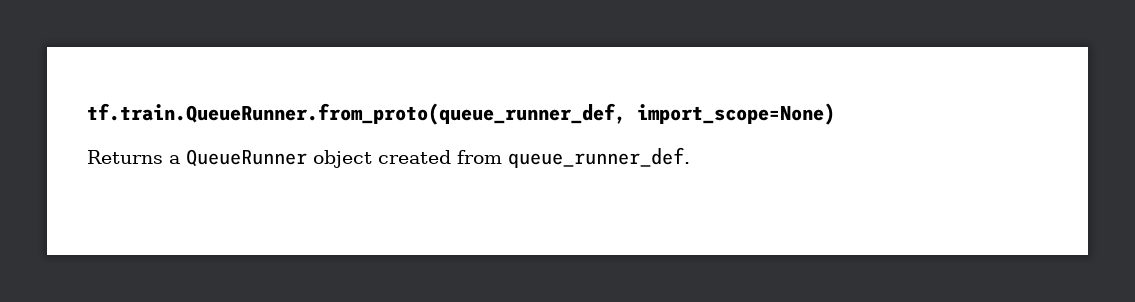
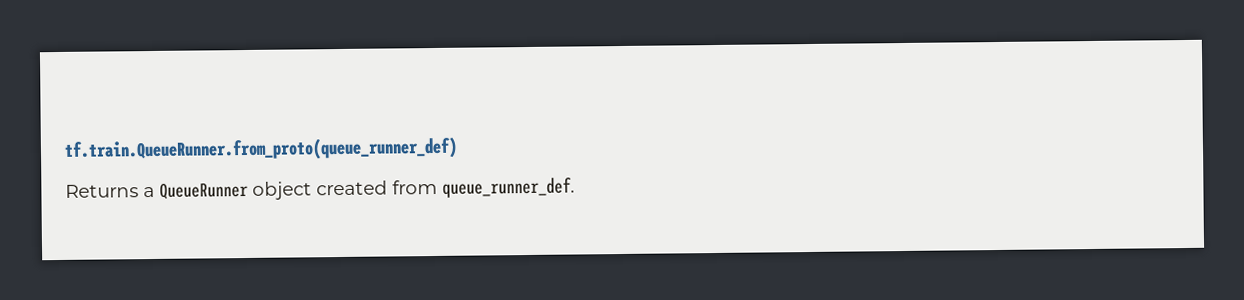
[87,103,835,125] tf.train.QueueRunner.from_proto(queue_runner_def, import_scope=None) -> [64,136,458,162] tf.train.QueueRunner.from_proto(queue_runner_def)

